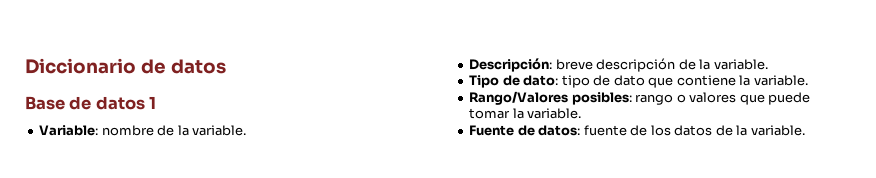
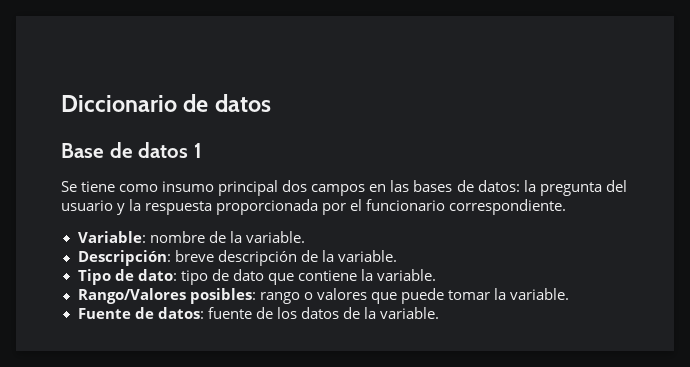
(157, 102) none -> [61,180,627,196] [61,199,567,215] // Se tiene como insumo principal dos campos en las bases de datos: la pregunta del usuario y la respuesta proporcionada por el funcionario correspondiente.

